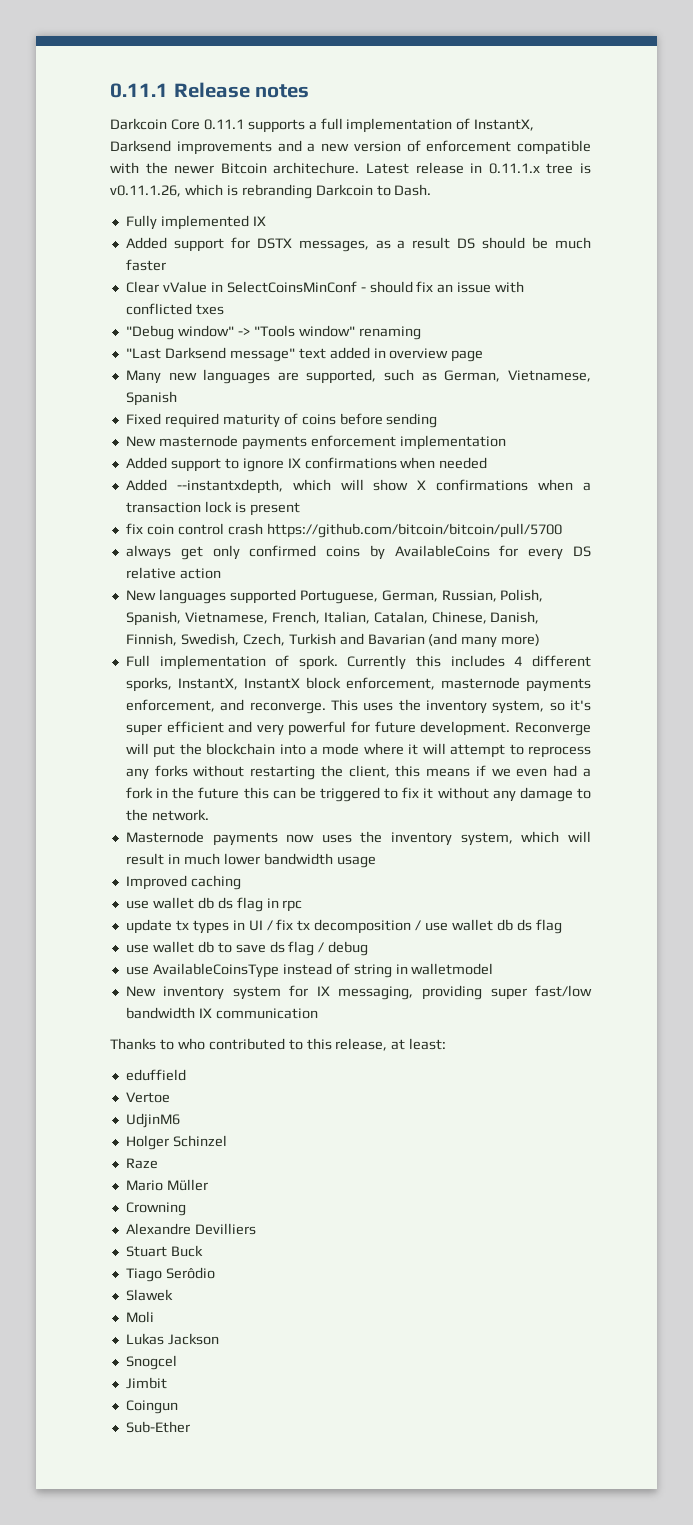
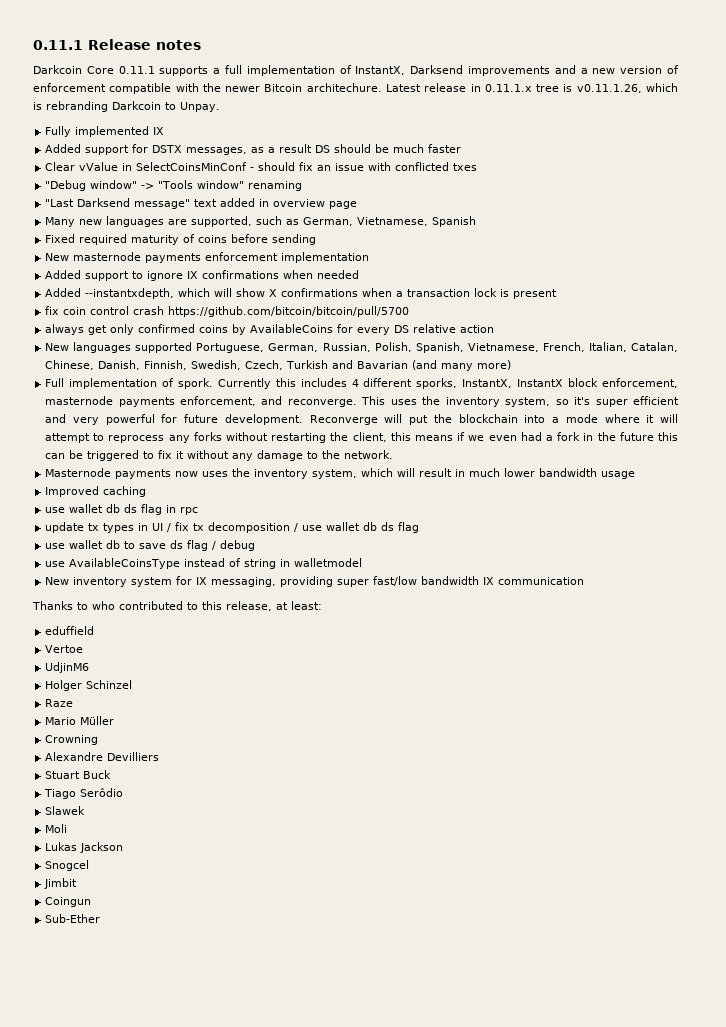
[394,184,432,196] Dash. -> [180,102,220,112] Unpay.

